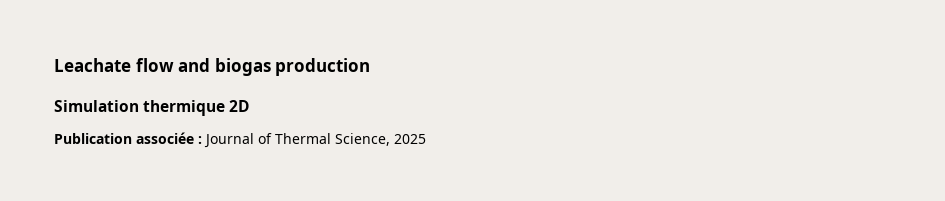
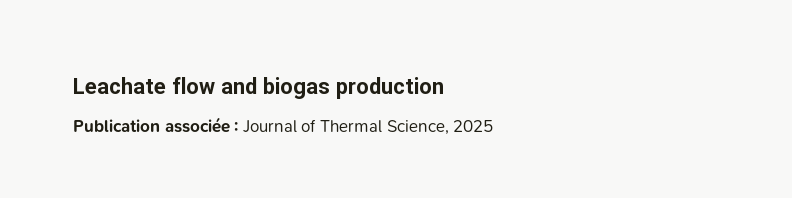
[54,100,250,116] // Simulation thermique 2D -> (444, 88) none

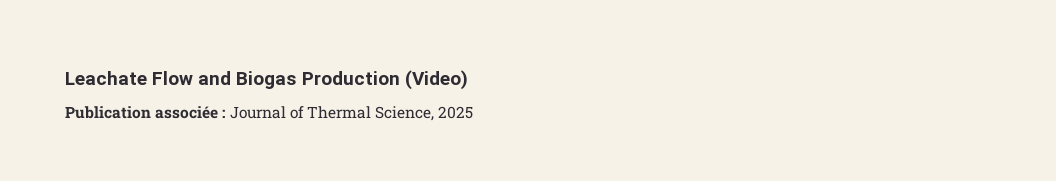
[172,77,444,99] flow and biogas production -> [152,70,468,90] Flow and Biogas Production (Video)

